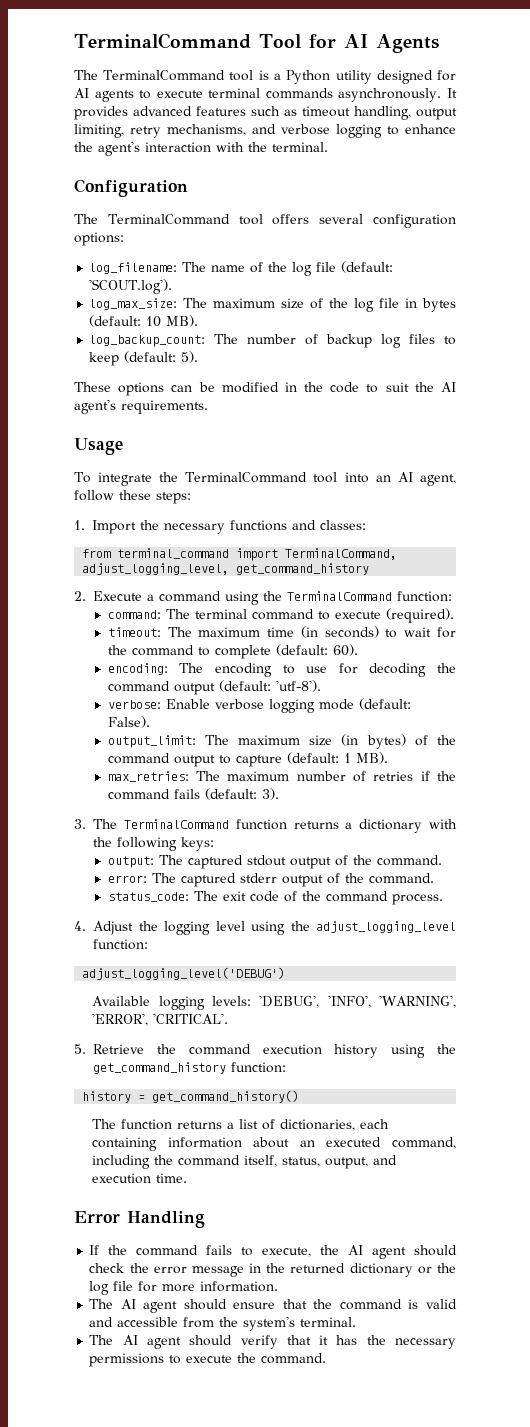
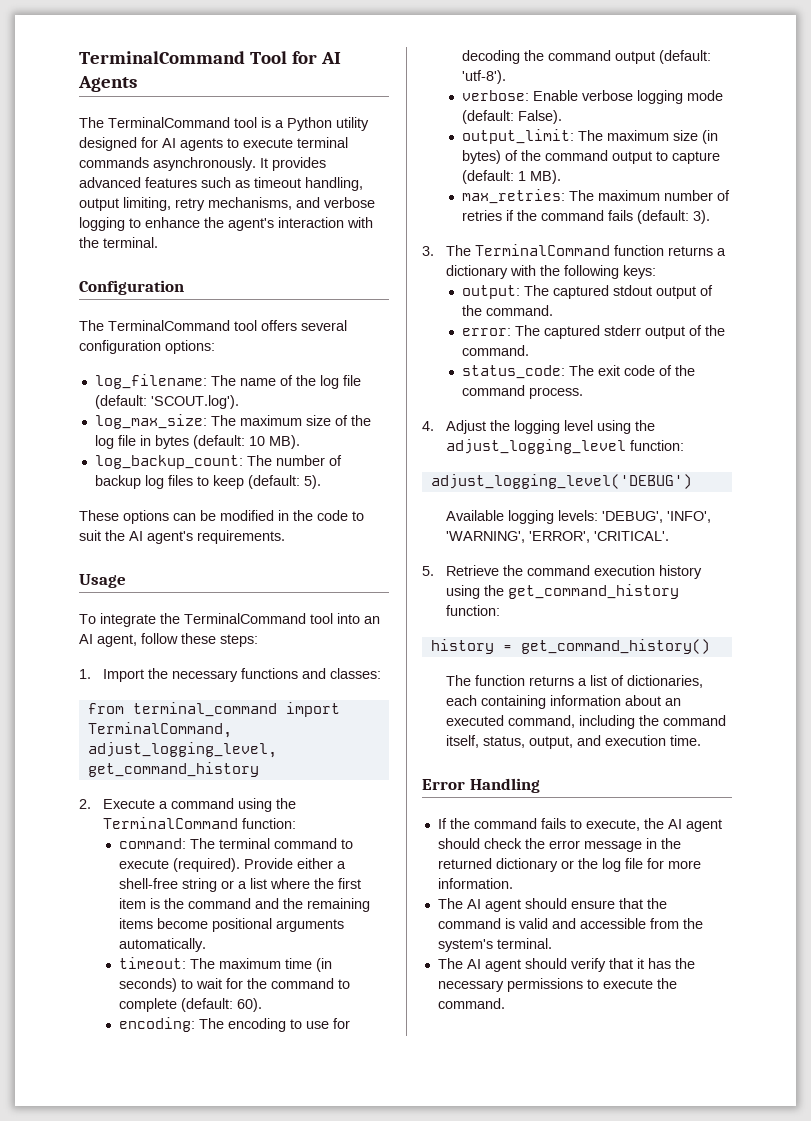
(454, 615) none -> [244,858,347,869] [119,878,362,892] [119,898,371,912] [119,918,345,932] [119,938,207,952] Provide either a shell-free string or a list where the first item is the command and the remaining items become positional arguments automatically.

